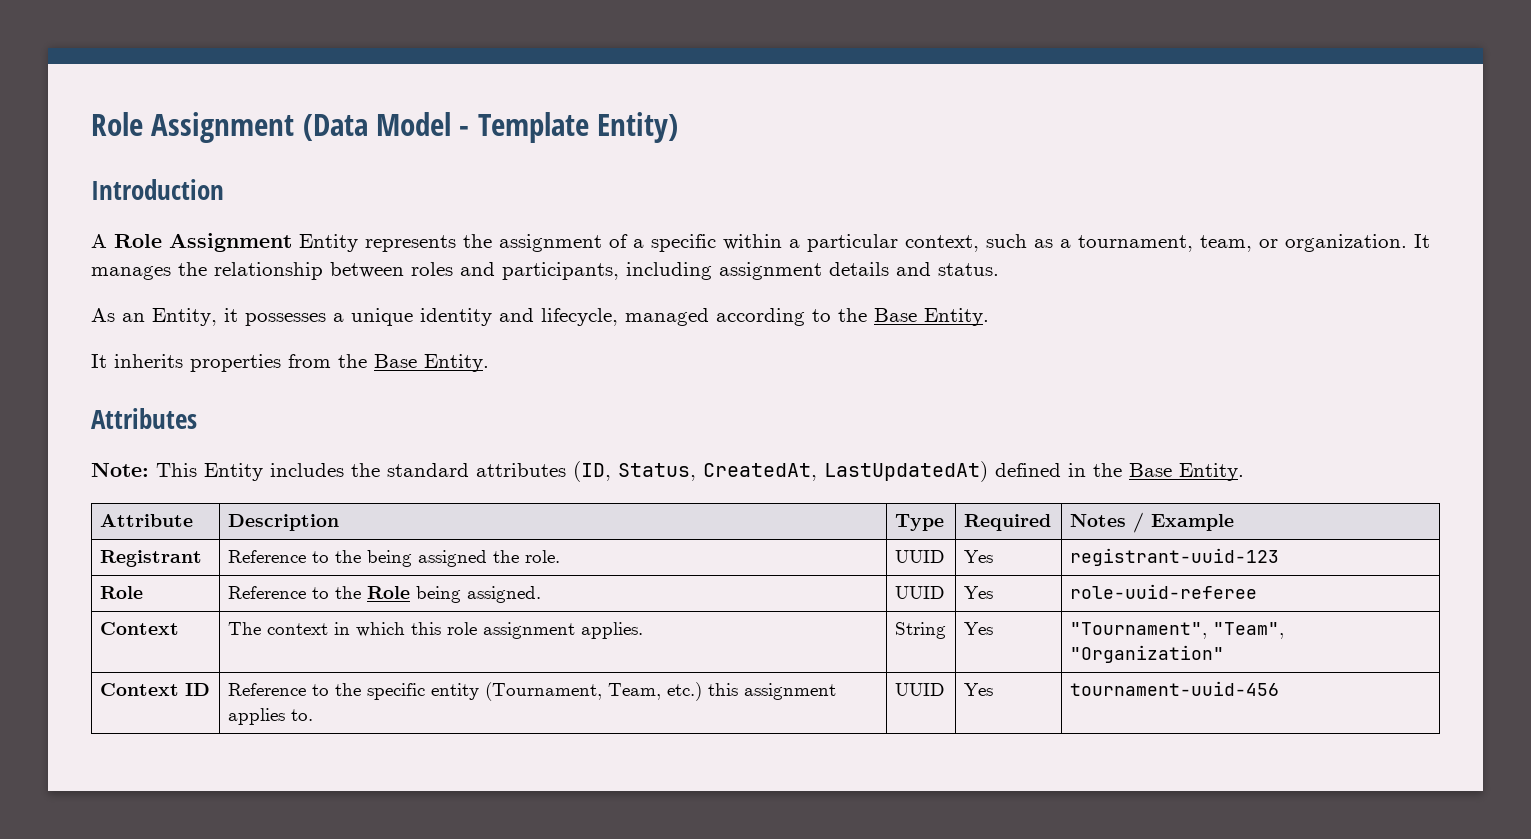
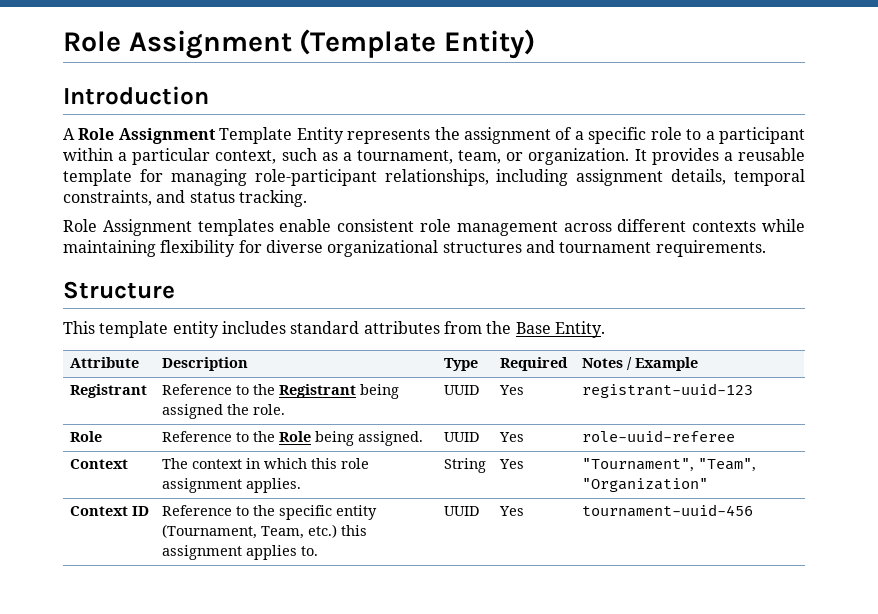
[91,112,589,143] Role Assignment (Data Model - Template -> [63,29,437,59] Role Assignment (Template
(292, 242) none -> [219,127,293,144] Template
(716, 243) none -> [650,127,806,144] role to a participant
[91,262,999,280] [91,308,989,326] [91,354,489,372] [91,408,197,429] [91,461,1086,482] manages the relationship between roles and participants, including assignment details and status. // As an Entity, it possesses a unique identity and lifecycle, managed according to the Base Entity. // It inherits properties from the Base Entity. // Attributes // Note: This Entity includes the standard attributes (ID, Status, CreatedAt, LastUpdatedAt) defined in -> [651,148,805,165] [63,169,805,186] [63,190,307,207] [63,219,805,236] [63,240,766,257] [63,281,175,299] [63,321,482,338] provides a reusable template for managing role-participant relationships, including assignment details, temporal constraints, and status tracking. // Role Assignment templates enable consistent role management across different contexts while maintaining flexibility for diverse organizational structures and tournament requirements. // Structure // This template entity includes standard attributes from
(361, 556) none -> [278,384,356,398] Registrant

